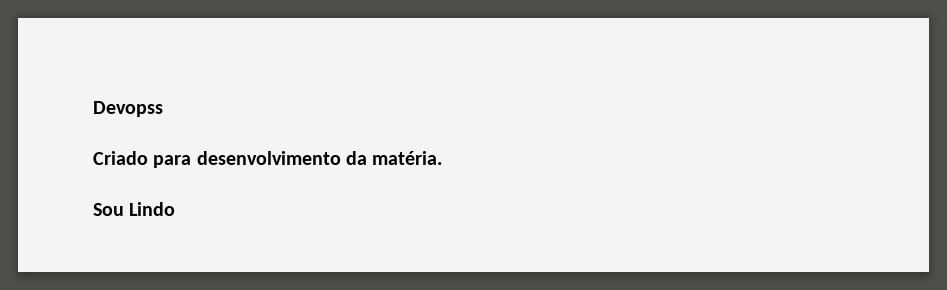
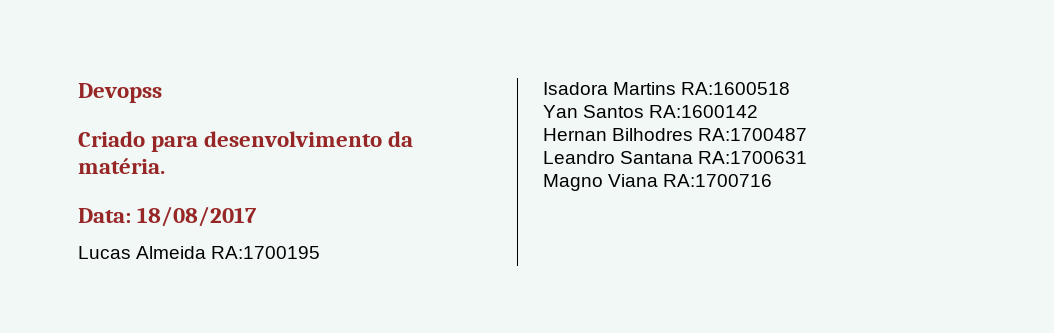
[93,202,176,216] Sou Lindo -> [78,206,258,227] [78,246,321,259] [543,82,791,95] [543,105,759,118] [543,128,808,141] [543,151,808,164] [543,174,773,191] Data: 18/08/2017 // Lucas Almeida RA:1700195 // Isadora Martins RA:1600518 // Yan Santos RA:1600142 // Hernan Bilhodres RA:1700487 // Leandro Santana RA:1700631 // Magno Viana RA:1700716

